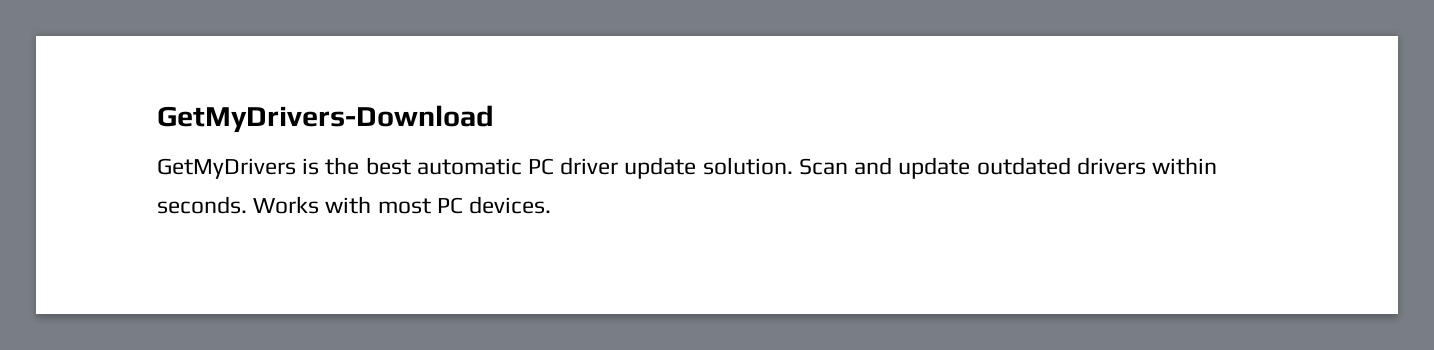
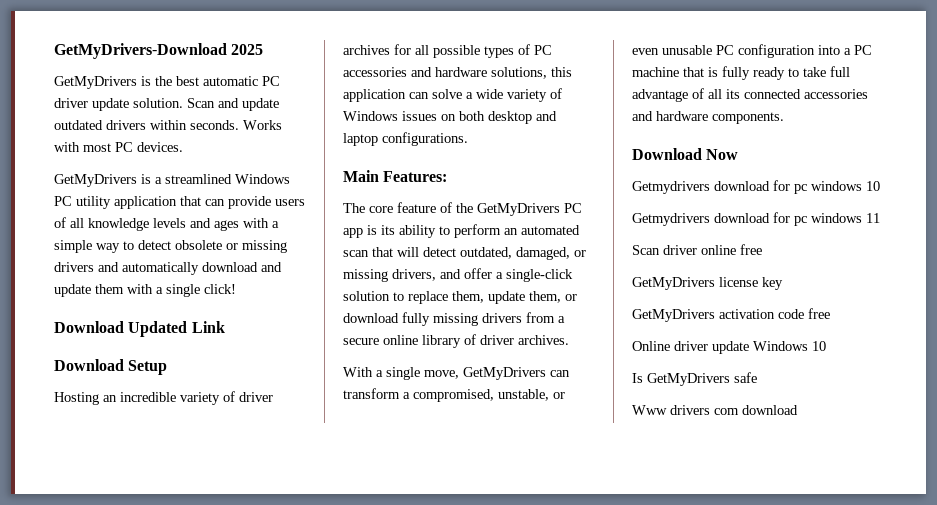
(494, 119) none -> [231,44,264,55] 2025
(552, 205) none -> [54,174,290,187] [54,196,305,209] [54,217,279,231] [54,240,287,253] [54,262,282,275] [54,284,236,297] [54,321,225,337] [54,359,168,375] [54,391,273,405] [343,44,552,58] [343,67,572,79] [343,88,562,102] [343,111,557,124] [343,132,468,146] [343,170,448,182] [343,202,582,216] [343,224,580,238] [343,247,586,260] [343,268,573,282] [343,291,577,304] [343,312,565,326] [343,334,569,348] [343,367,570,380] [343,388,565,402] [632,44,872,58] [632,66,850,80] [632,88,868,102] [632,111,784,124] [632,148,739,160] [632,180,880,194] [632,212,880,226] [632,244,762,255] [632,277,783,290] [632,308,830,322] [632,341,826,354] [632,372,757,386] [632,405,798,415] // GetMyDrivers is a streamlined Windows PC utility application that can provide users of all knowledge levels and ages with a simple way to detect obsolete or missing drivers and automatically download and update them with a single click! // Download Updated Link // Download Setup // Hosting an incredible variety of driver archives for all possible types of PC accessories and hardware solutions, this application can solve a wide variety of Windows issues on both desktop and laptop configurations. // Main Features: // The core feature of the GetMyDrivers PC app is its ability to perform an automated scan that will detect outdated, damaged, or missing drivers, and offer a single-click solution to replace them, update them, or download fully missing drivers from a secure online library of driver archives. // With a single move, GetMyDrivers can transform a compromised, unstable, or even unusable PC configuration into a PC machine that is fully ready to take full advantage of all its connected accessories and hardware components. // Download Now // Getmydrivers download for pc windows 10 // Getmydrivers download for pc windows 11 // Scan driver online free // GetMyDrivers license key // GetMyDrivers activation code free // Online driver update Windows 10 // Is GetMyDrivers safe // Www drivers com download

